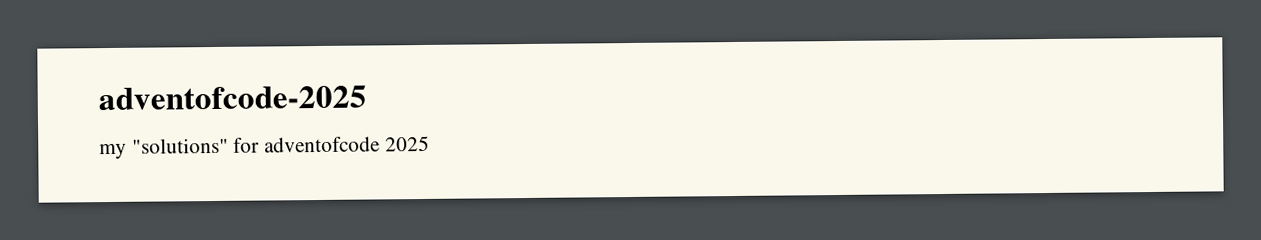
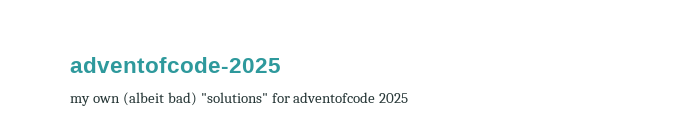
(127, 151) none -> [92,92,197,106] own (albeit bad)

